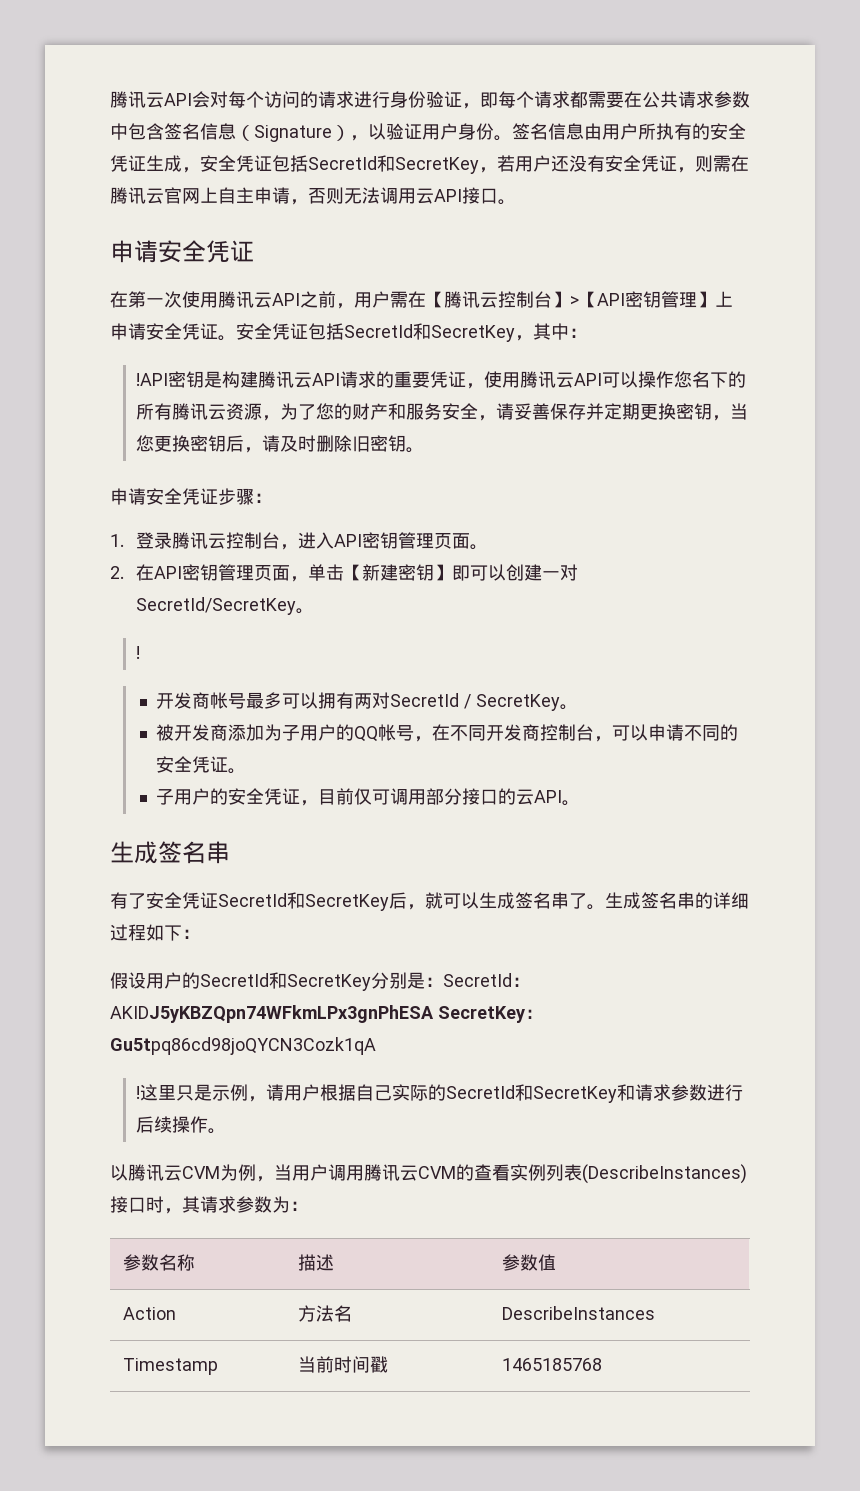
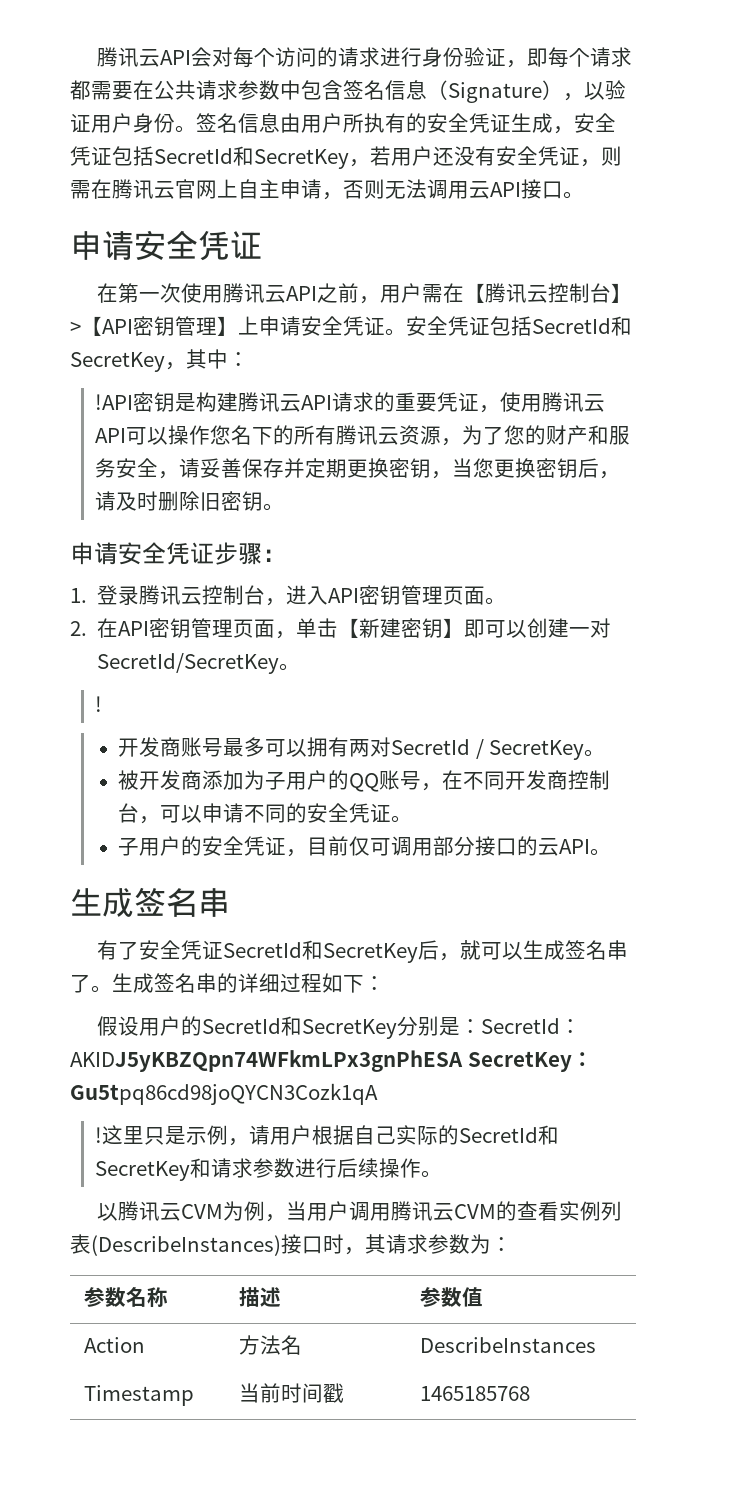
[209,692,228,709] 帐 -> [180,737,202,757] 账
[377,724,396,741] 帐 -> [378,770,400,790] 账

